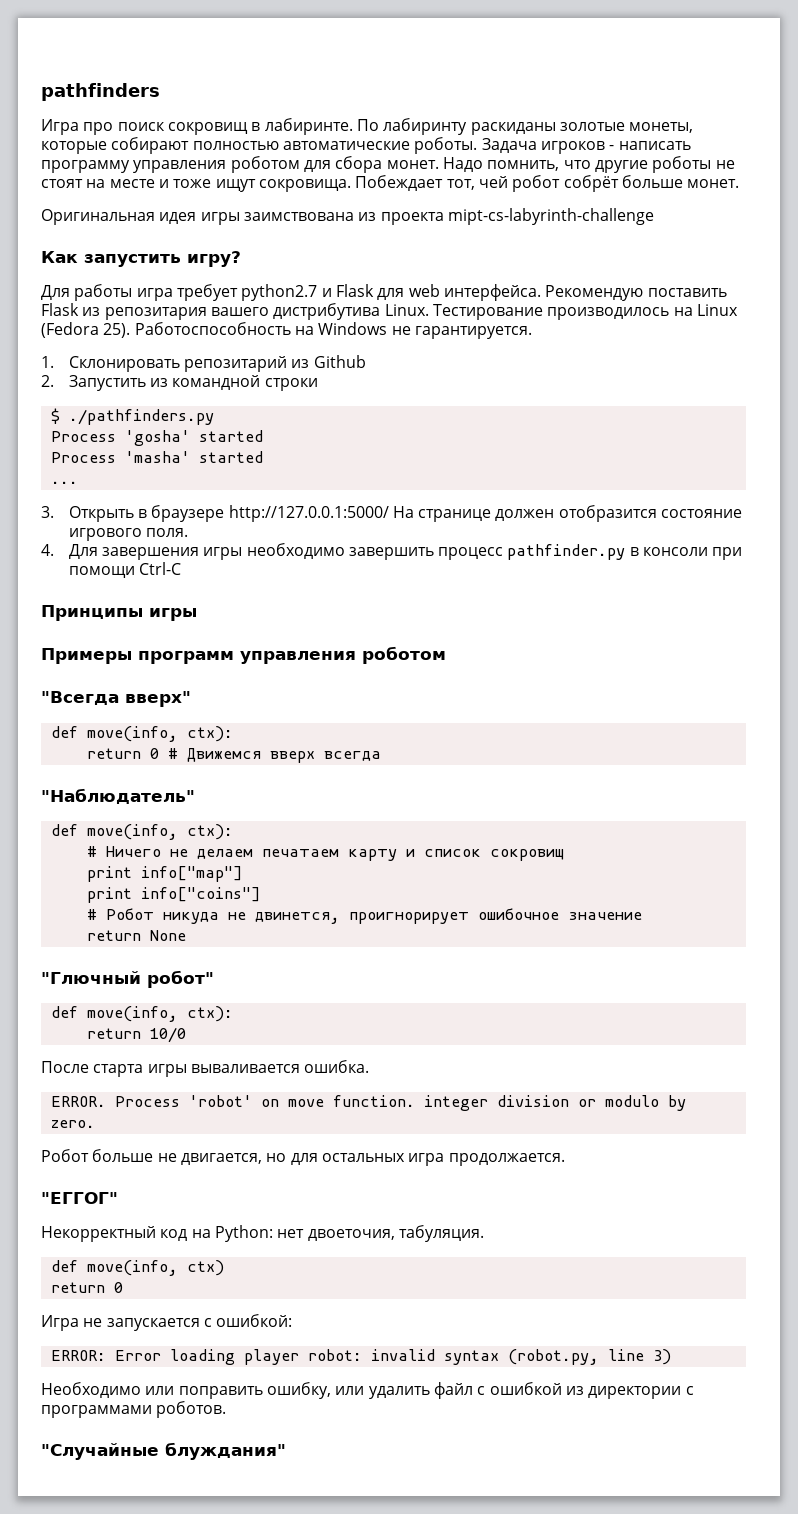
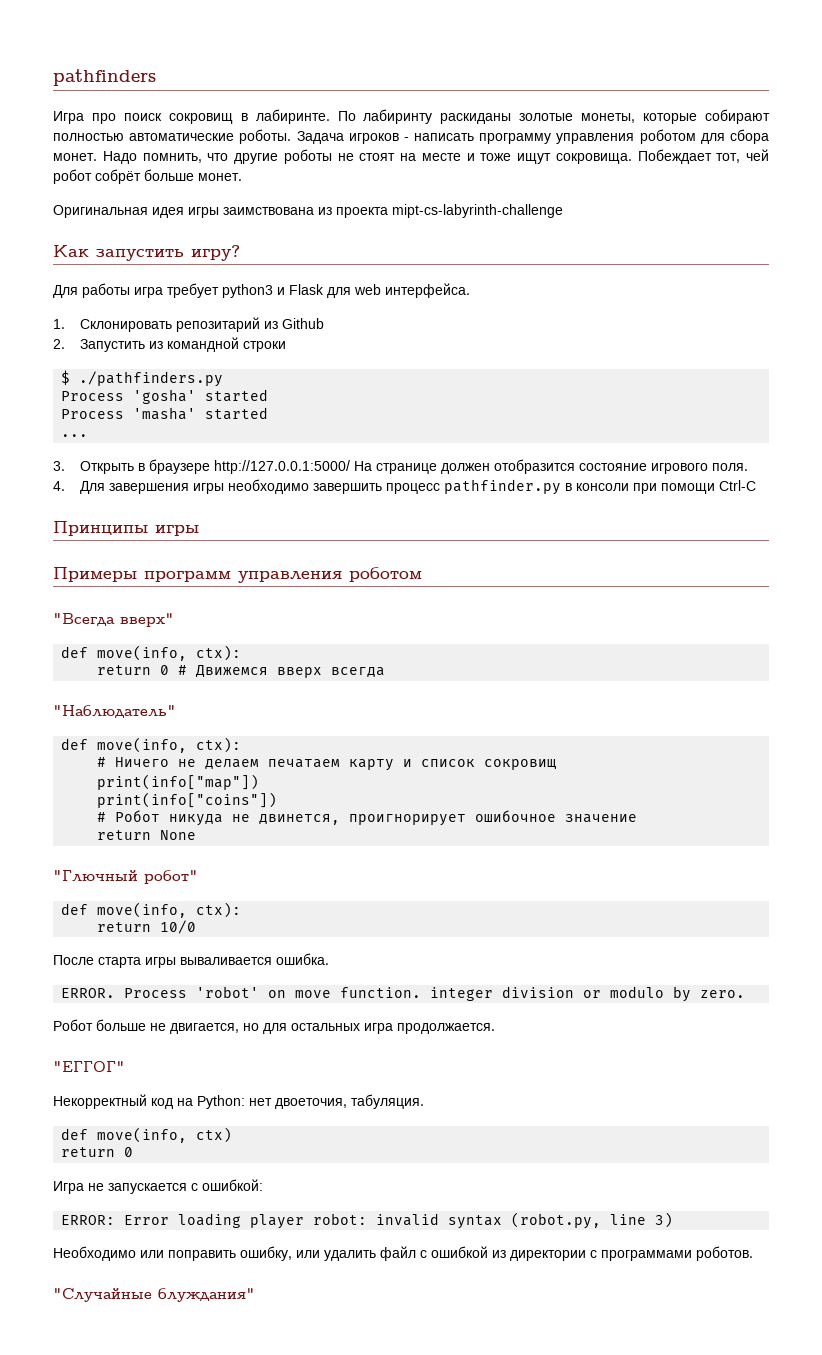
[241,284,318,301] python2.7 -> [222,284,273,298] python3
[545,285,727,301] [41,303,738,320] [41,322,532,339] Рекомендую поставить Flask из репозитария вашего дистрибутива Linux. Тестирование производилось на Linux (Fedora 25). Работоспособность на Windows не гарантируется. -> (470, 290) none
[86,866,243,882] [86,887,261,903] print info["map"] // print info["coins"] -> [97,774,260,790] [97,792,278,808] print(info["map"]) // print(info["coins"])

